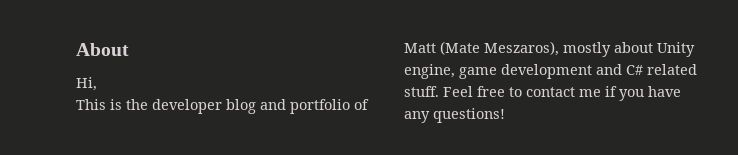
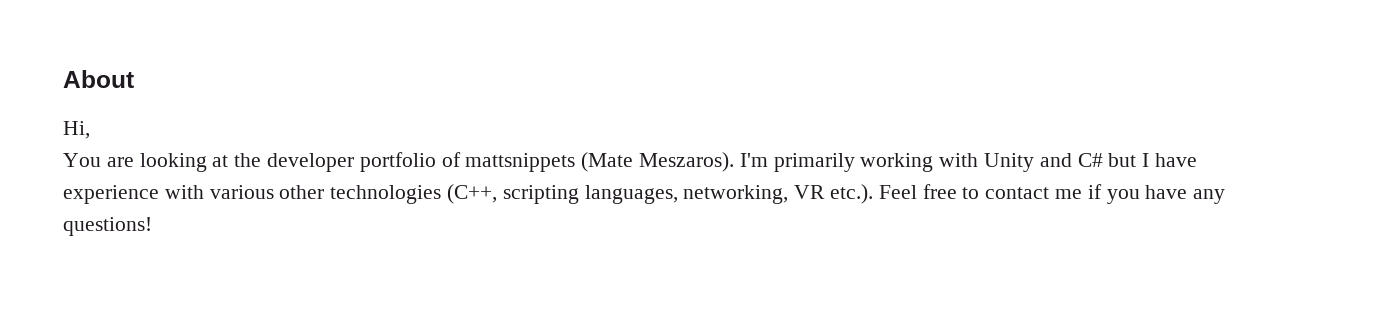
[76,99,369,114] [404,41,695,57] [404,64,697,79] [404,86,439,97] This is the developer blog and portfolio of Matt (Mate Meszaros), mostly about Unity engine, game development and C# related stuff. -> [63,152,1198,172] [63,184,874,204] You are looking at the developer portfolio of mattsnippets (Mate Meszaros). I'm primarily working with Unity and C# but I have experience with various other technologies (C++, scripting languages, networking, VR etc.).

